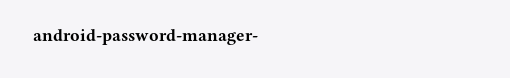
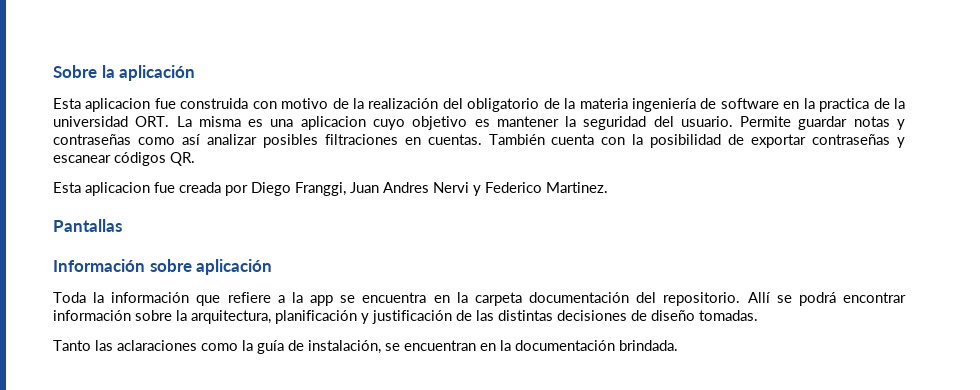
[33,29,258,45] android-password-manager- -> [53,65,196,81] [53,98,906,112] [53,116,906,130] [53,134,905,148] [53,152,195,166] [53,182,608,196] [53,219,122,232] [53,259,273,275] [53,292,906,306] [53,310,758,324] [53,340,678,354] Sobre la aplicación // Esta aplicacion fue construida con motivo de la realización del obligatorio de la materia ingeniería de software en la practica de la universidad ORT. La misma es una aplicacion cuyo objetivo es mantener la seguridad del usuario. Permite guardar notas y contraseñas como así analizar posibles filtraciones en cuentas. También cuenta con la posibilidad de exportar contraseñas y escanear códigos QR. // Esta aplicacion fue creada por Diego Franggi, Juan Andres Nervi y Federico Martinez. // Pantallas // Información sobre aplicación // Toda la información que refiere a la app se encuentra en la carpeta documentación del repositorio. Allí se podrá encontrar información sobre la arquitectura, planificación y justificación de las distintas decisiones de diseño tomadas. // Tanto las aclaraciones como la guía de instalación, se encuentran en la documentación brindada.

